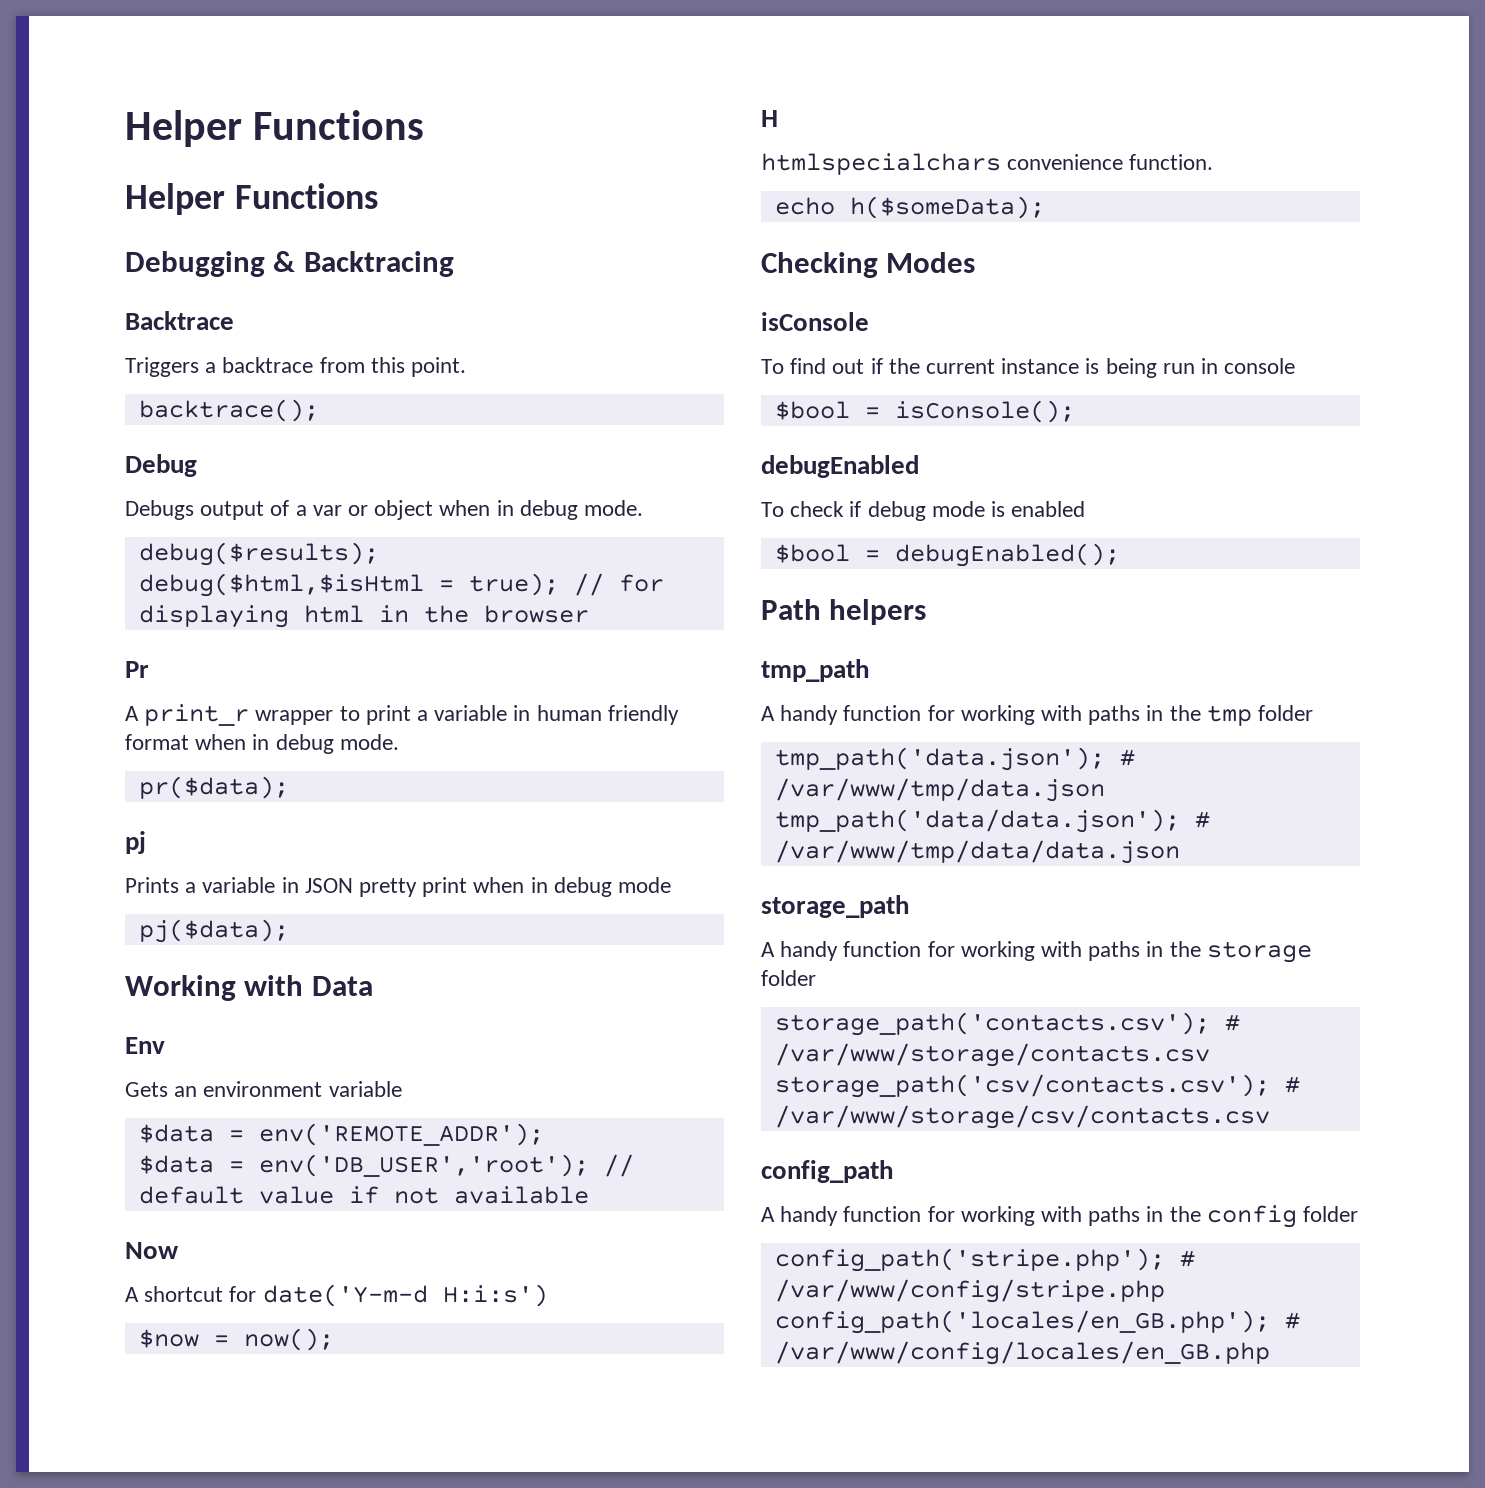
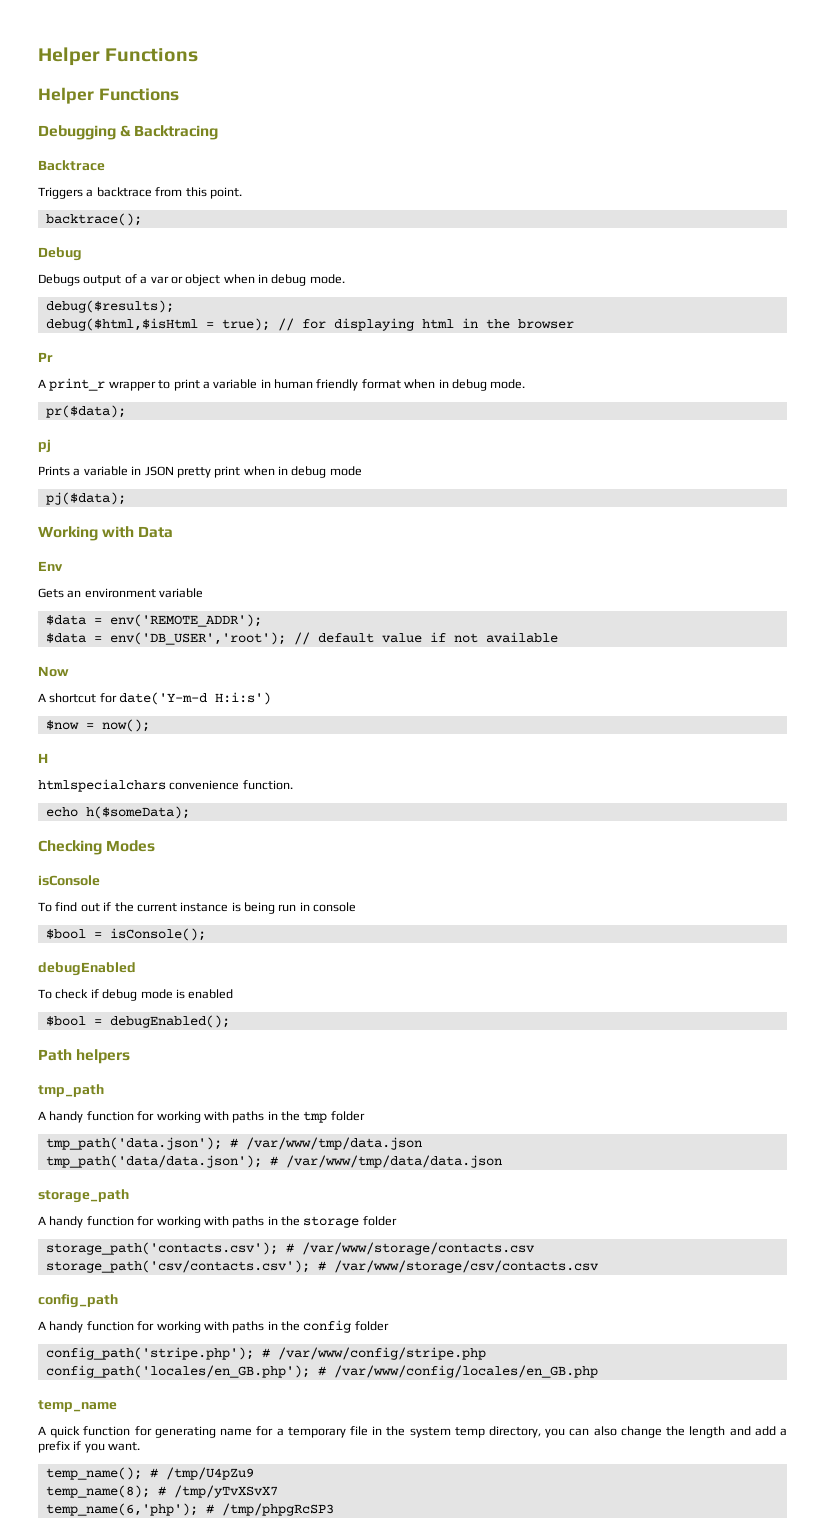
(1270, 1353) none -> [38,1400,117,1412] [38,1426,788,1438] [38,1441,141,1453] [45,1467,254,1480] [45,1485,278,1498] [45,1503,334,1516] // temp_name // A quick function for generating name for a temporary file in the system temp directory, you can also change the length and add a prefix if you want. // temp_name(); # /tmp/U4pZu9 // temp_name(8); # /tmp/yTvXSvX7 // temp_name(6,'php'); # /tmp/phpgRcSP3

